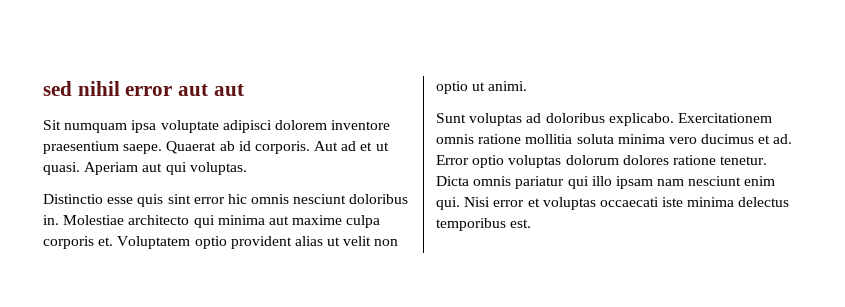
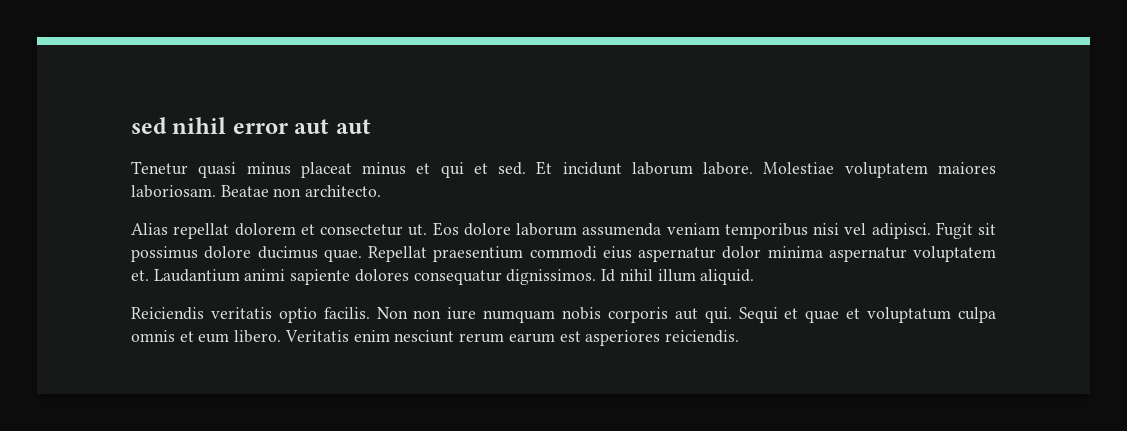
[43,120,391,133] [43,141,389,154] [43,162,247,175] [43,194,409,207] [43,215,381,228] [43,236,399,249] [436,81,528,94] [436,113,772,126] [436,134,793,144] [436,155,768,168] [436,176,776,189] [436,197,790,210] [436,218,532,231] Sit numquam ipsa voluptate adipisci dolorem inventore praesentium saepe. Quaerat ab id corporis. Aut ad et ut quasi. Aperiam aut qui voluptas. // Distinctio esse quis sint error hic omnis nesciunt doloribus in. Molestiae architecto qui minima aut maxime culpa corporis et. Voluptatem optio provident alias ut velit non optio ut animi. // Sunt voluptas ad doloribus explicabo. Exercitationem omnis ratione mollitia soluta minima vero ducimus et ad. Error optio voluptas dolorum dolores ratione tenetur. Dicta omnis pariatur qui illo ipsam nam nesciunt enim qui. Nisi error et voluptas occaecati iste minima delectus temporibus est. -> [131,161,996,178] [131,185,382,198] [131,222,996,239] [131,246,996,262] [131,269,755,285] [131,307,996,323] [131,330,739,346] Tenetur quasi minus placeat minus et qui et sed. Et incidunt laborum labore. Molestiae voluptatem maiores laboriosam. Beatae non architecto. // Alias repellat dolorem et consectetur ut. Eos dolore laborum assumenda veniam temporibus nisi vel adipisci. Fugit sit possimus dolore ducimus quae. Repellat praesentium commodi eius aspernatur dolor minima aspernatur voluptatem et. Laudantium animi sapiente dolores consequatur dignissimos. Id nihil illum aliquid. // Reiciendis veritatis optio facilis. Non non iure numquam nobis corporis aut qui. Sequi et quae et voluptatum culpa omnis et eum libero. Veritatis enim nesciunt rerum earum est asperiores reiciendis.

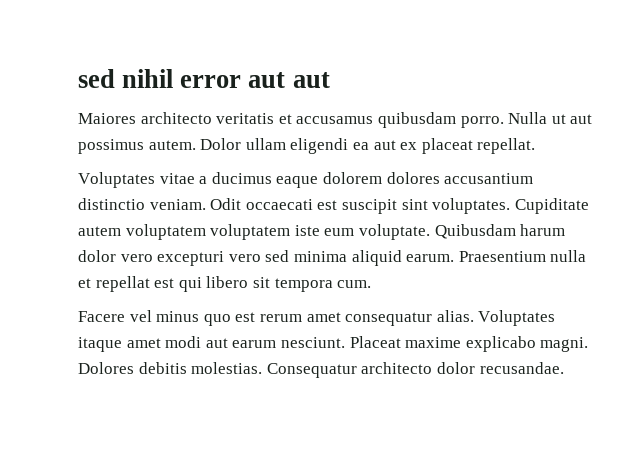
[131,161,996,178] [131,185,382,198] [131,222,996,239] [131,246,996,262] [131,269,755,285] [131,307,996,323] [131,330,739,346] Tenetur quasi minus placeat minus et qui et sed. Et incidunt laborum labore. Molestiae voluptatem maiores laboriosam. Beatae non architecto. // Alias repellat dolorem et consectetur ut. Eos dolore laborum assumenda veniam temporibus nisi vel adipisci. Fugit sit possimus dolore ducimus quae. Repellat praesentium commodi eius aspernatur dolor minima aspernatur voluptatem et. Laudantium animi sapiente dolores consequatur dignissimos. Id nihil illum aliquid. // Reiciendis veritatis optio facilis. Non non iure numquam nobis corporis aut qui. Sequi et quae et voluptatum culpa omnis et eum libero. Veritatis enim nesciunt rerum earum est asperiores reiciendis. -> [78,112,593,128] [78,138,536,154] [78,172,534,188] [78,198,589,214] [78,224,566,240] [78,250,587,266] [78,276,372,292] [78,310,556,326] [78,336,589,352] [78,362,564,378] Maiores architecto veritatis et accusamus quibusdam porro. Nulla ut aut possimus autem. Dolor ullam eligendi ea aut ex placeat repellat. // Voluptates vitae a ducimus eaque dolorem dolores accusantium distinctio veniam. Odit occaecati est suscipit sint voluptates. Cupiditate autem voluptatem voluptatem iste eum voluptate. Quibusdam harum dolor vero excepturi vero sed minima aliquid earum. Praesentium nulla et repellat est qui libero sit tempora cum. // Facere vel minus quo est rerum amet consequatur alias. Voluptates itaque amet modi aut earum nesciunt. Placeat maxime explicabo magni. Dolores debitis molestias. Consequatur architecto dolor recusandae.

